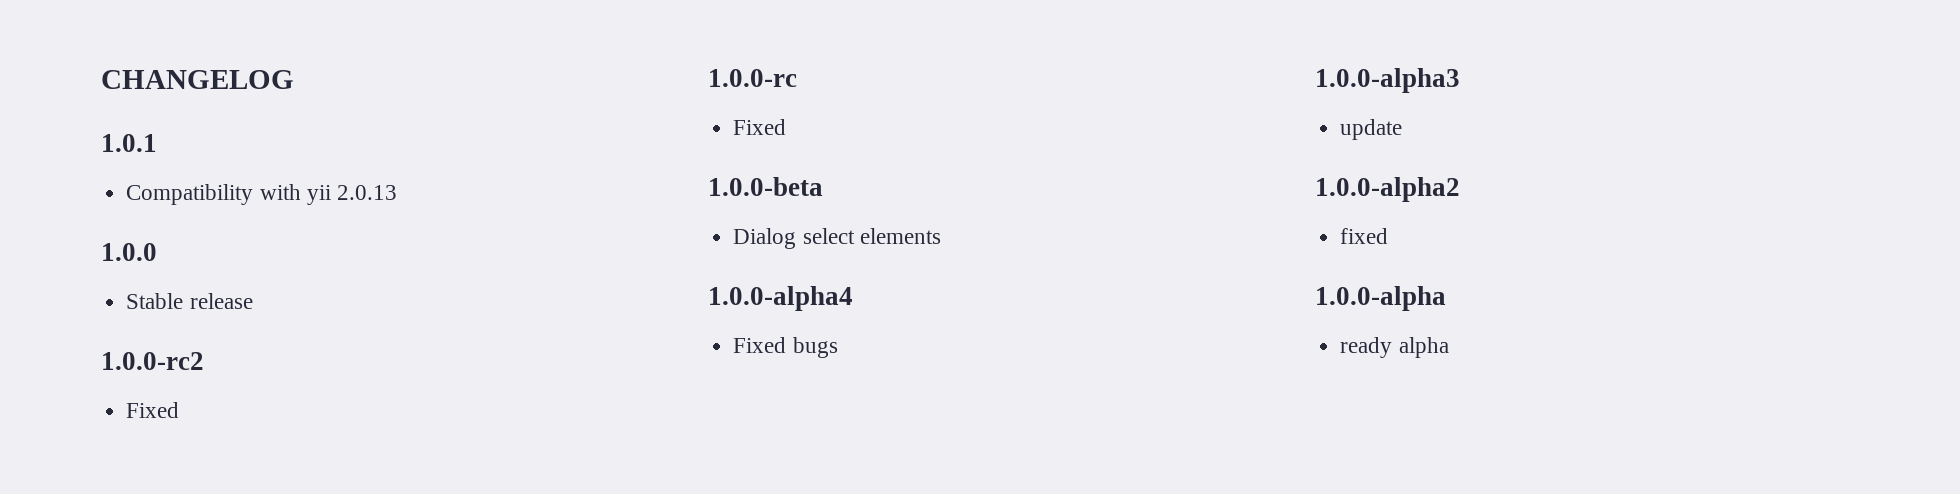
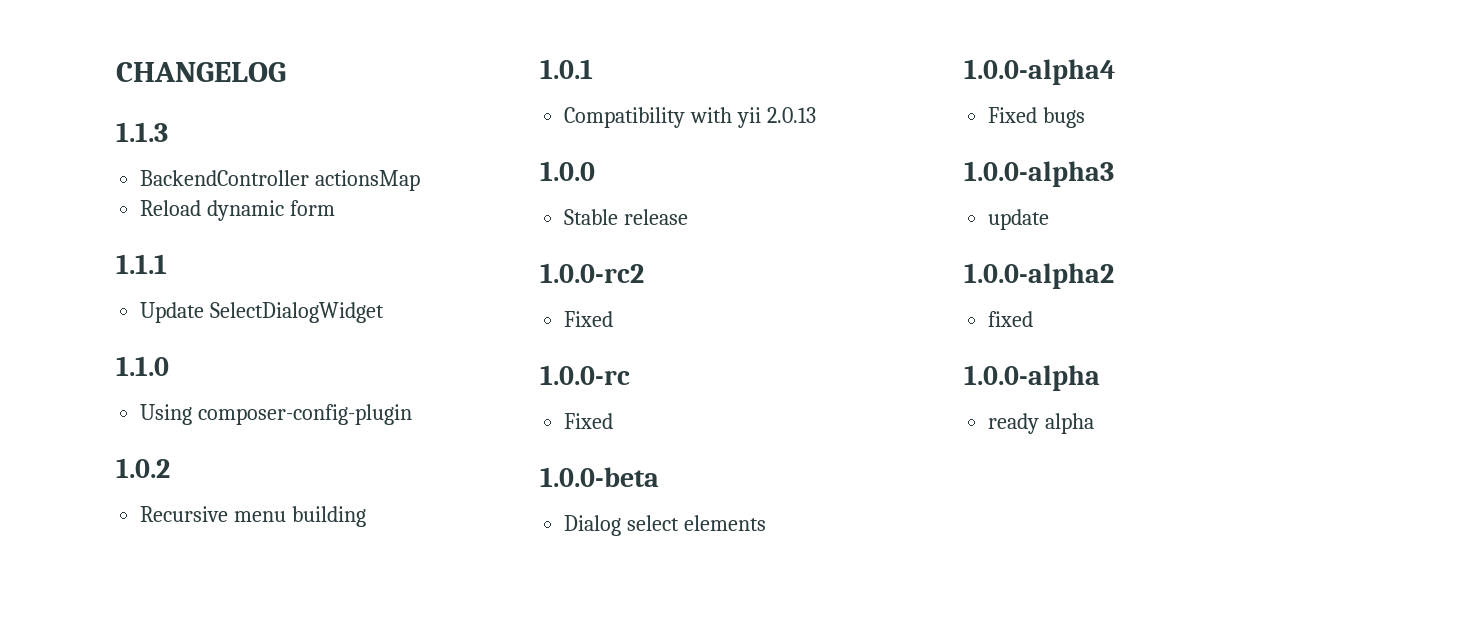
(294, 79) none -> [116,122,168,142] [140,170,421,191] [140,200,336,221] [116,254,167,274] [140,302,385,323] [116,356,169,376] [140,404,413,425] [116,458,170,478] [140,506,367,527] // 1.1.3 // BackendController actionsMap // Reload dynamic form // 1.1.1 // Update SelectDialogWidget // 1.1.0 // Using composer-config-plugin // 1.0.2 // Recursive menu building

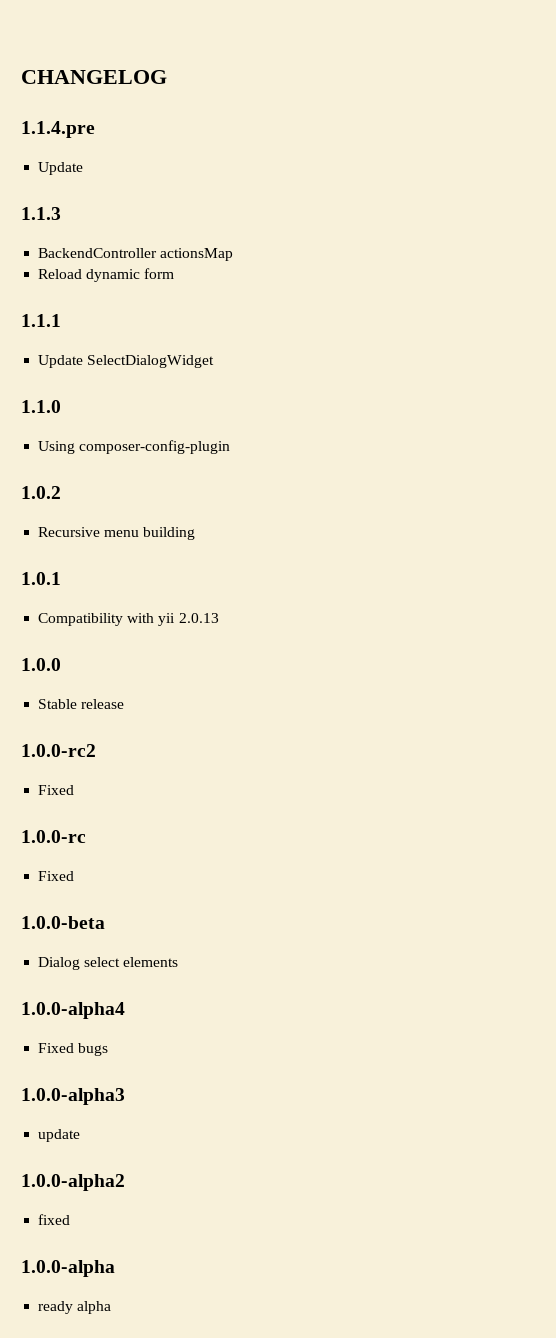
(286, 72) none -> [21,121,95,138] [38,162,84,175] // 1.1.4.pre // Update

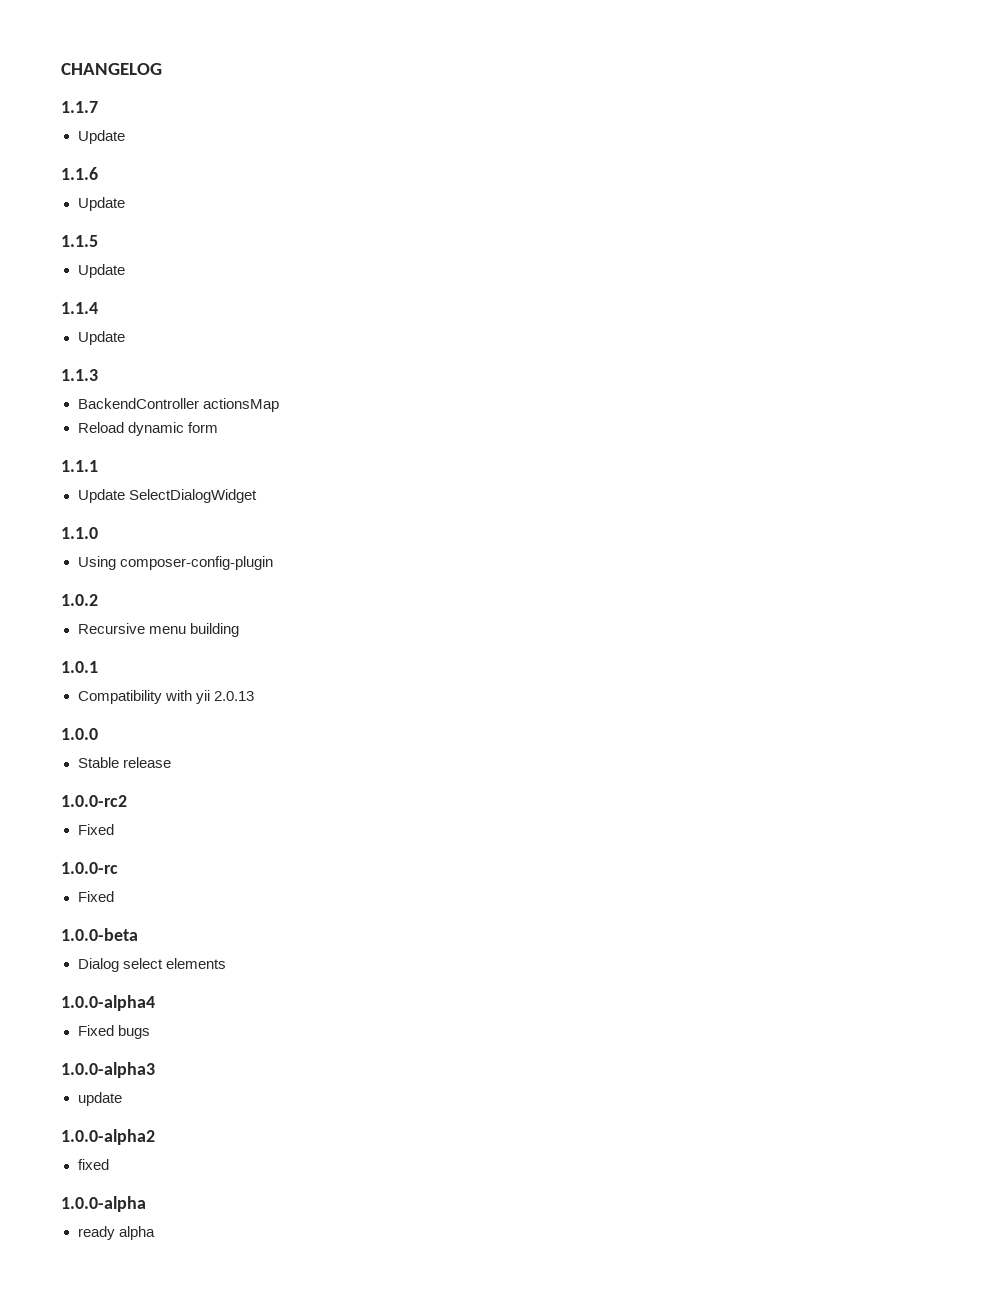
[21,121,95,138] 1.1.4.pre -> [61,101,98,113] [77,130,125,144] [61,167,98,180] [77,197,125,211] [61,235,98,247] [77,264,125,278] [61,302,98,314] 1.1.7 // Update // 1.1.6 // Update // 1.1.5 // Update // 1.1.4

